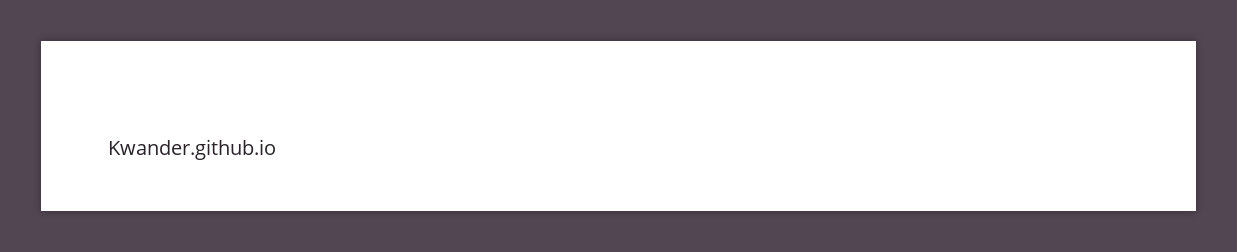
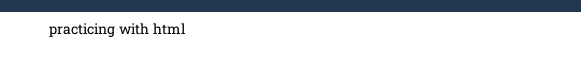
[108,139,276,160] Kwander.github.io -> [49,23,185,37] practicing with html

